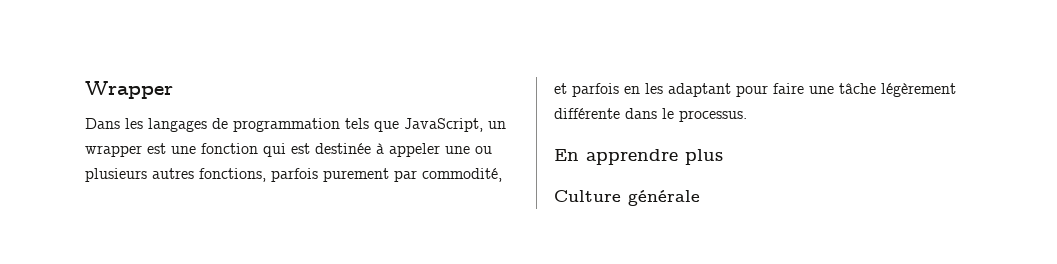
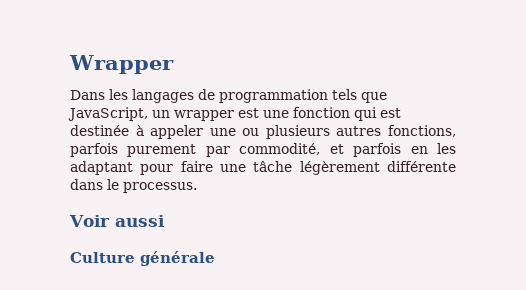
[554,149,723,165] En apprendre plus -> [69,215,165,227] Voir aussi

